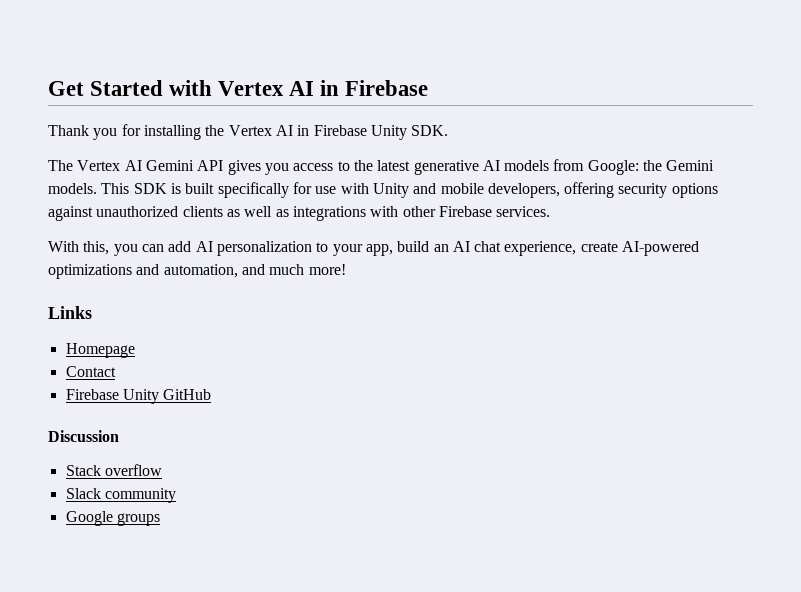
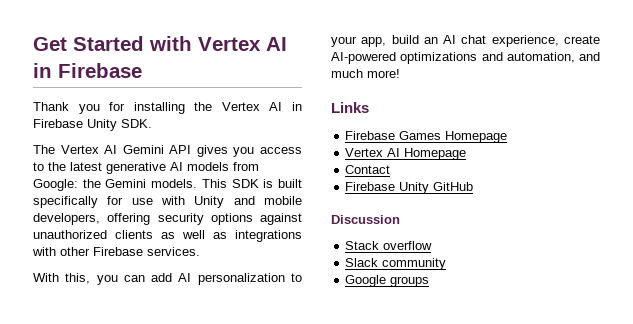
(92, 312) none -> [345,131,508,143] [345,148,401,157] Firebase Games Homepage // Vertex AI

